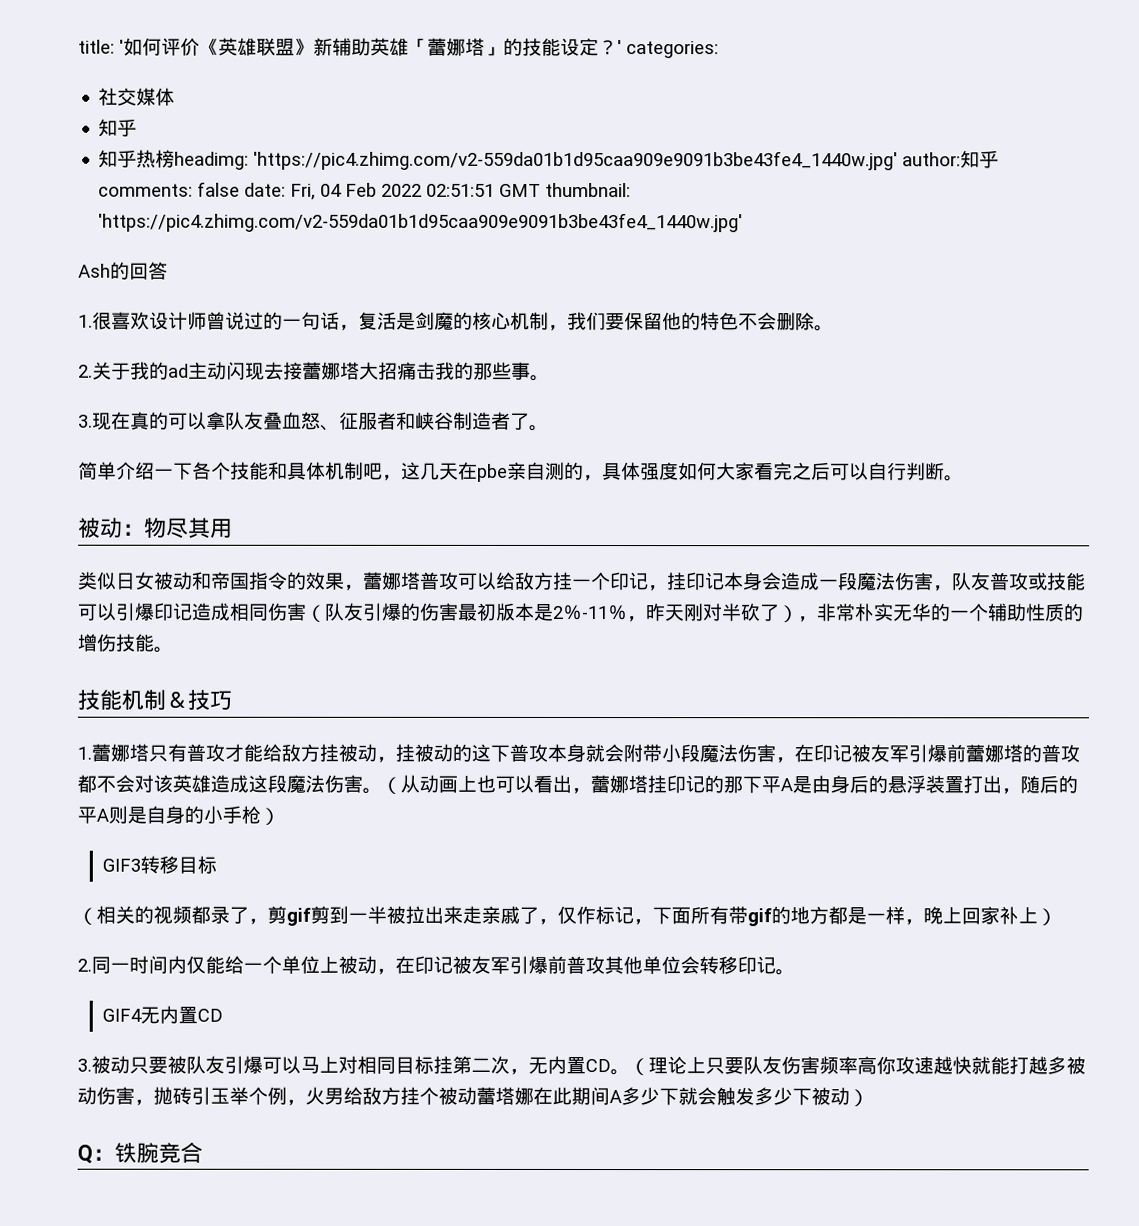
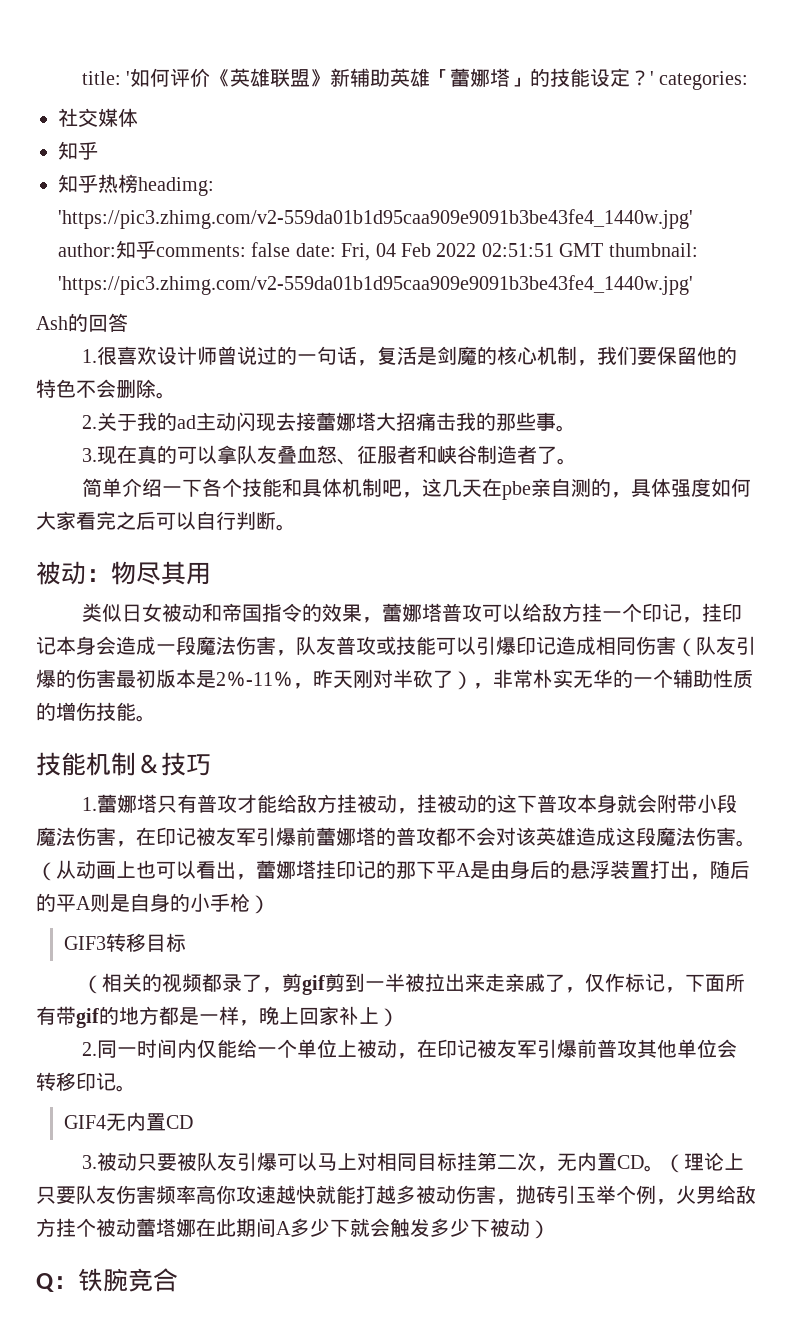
[253,150,899,171] 'https://pic4.zhimg.com/v2-559da01b1d95caa909e9091b3be43fe4_1440w.jpg' -> [58,209,693,229] 'https://pic3.zhimg.com/v2-559da01b1d95caa909e9091b3be43fe4_1440w.jpg'
[98,212,744,233] 'https://pic4.zhimg.com/v2-559da01b1d95caa909e9091b3be43fe4_1440w.jpg' -> [58,275,693,295] 'https://pic3.zhimg.com/v2-559da01b1d95caa909e9091b3be43fe4_1440w.jpg'

